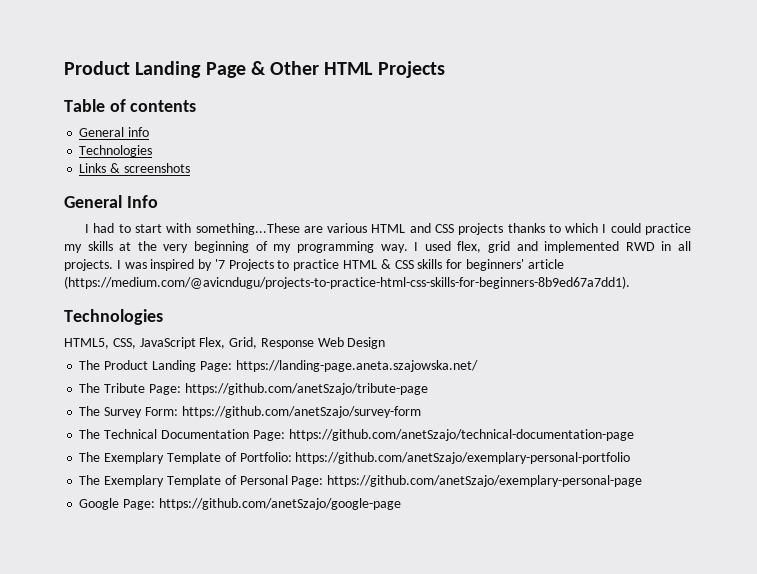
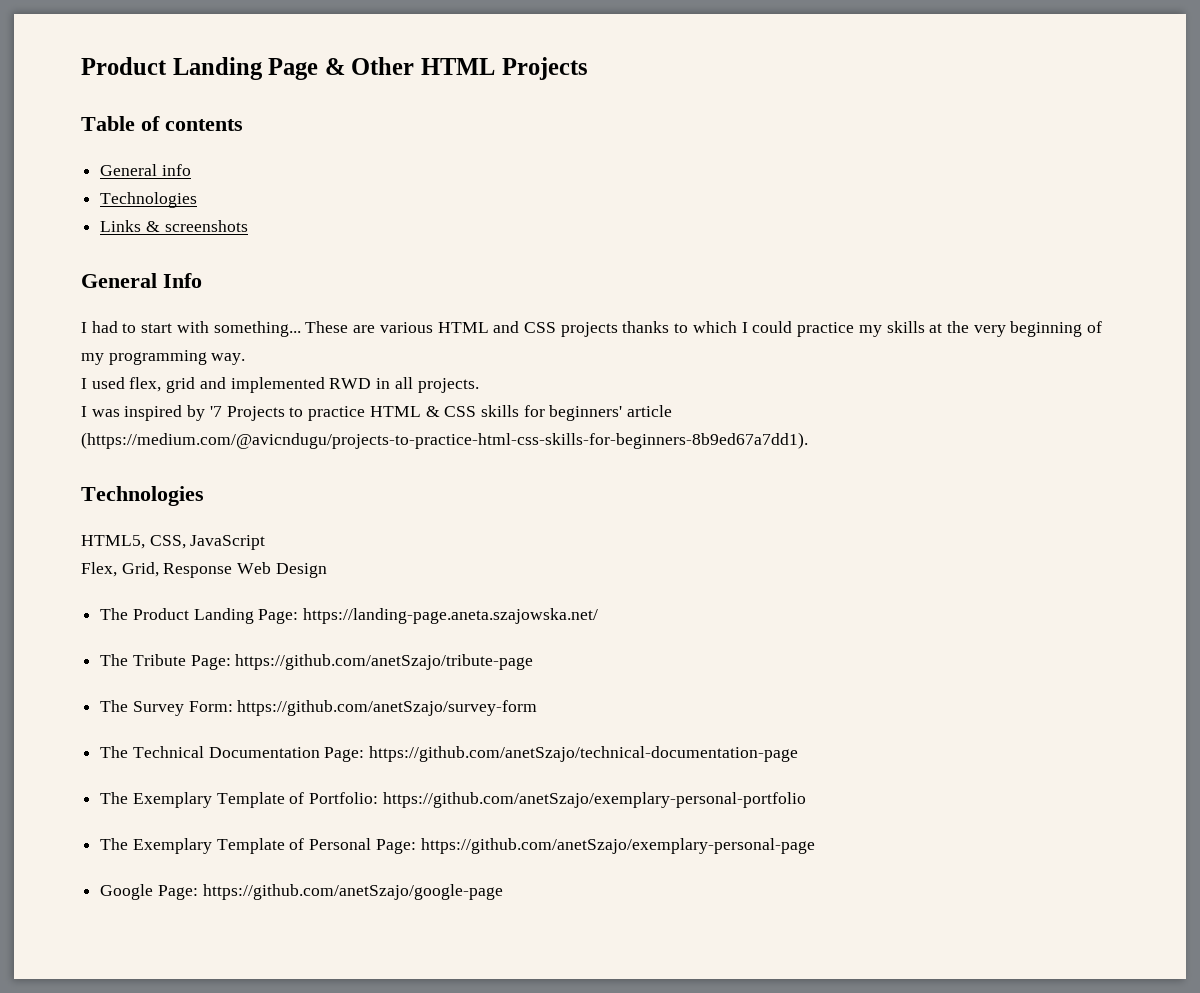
[195,223,300,235] something...These -> [213,321,349,337] something... These
(408, 248) none -> (246, 359) //
(113, 265) none -> (479, 385) //
(196, 343) none -> (266, 542) //

